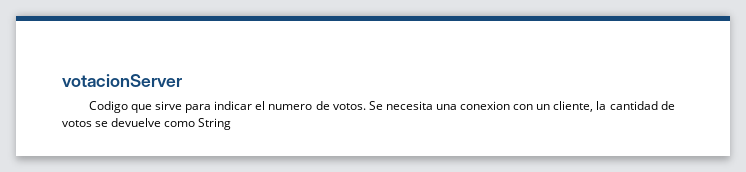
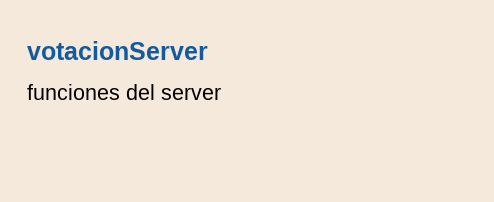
[88,101,675,113] [62,118,232,130] Codigo que sirve para indicar el numero de votos. Se necesita una conexion con un cliente, la cantidad de votos se devuelve como String -> [27,84,221,100] funciones del server

